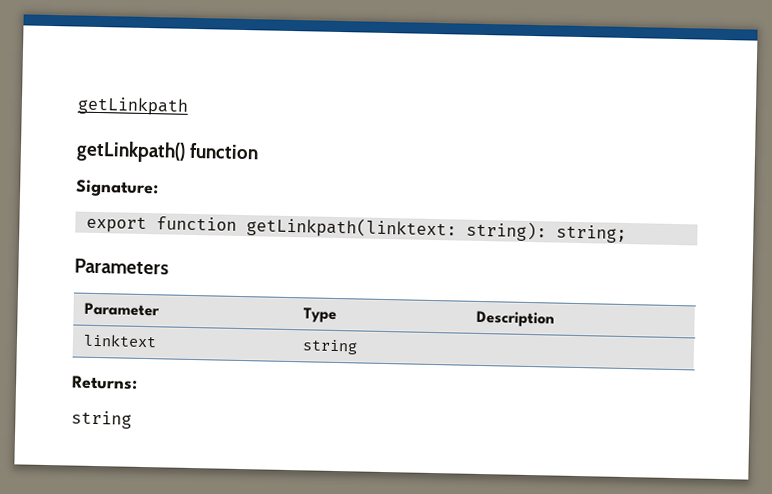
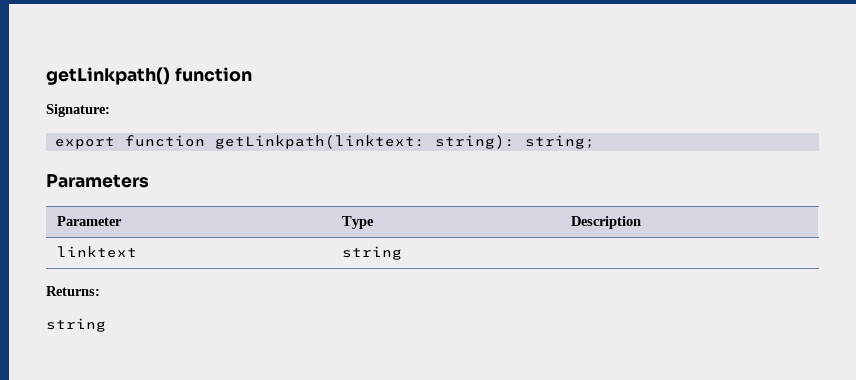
[77,96,189,116] getLinkpath // -> (46, 76) none

